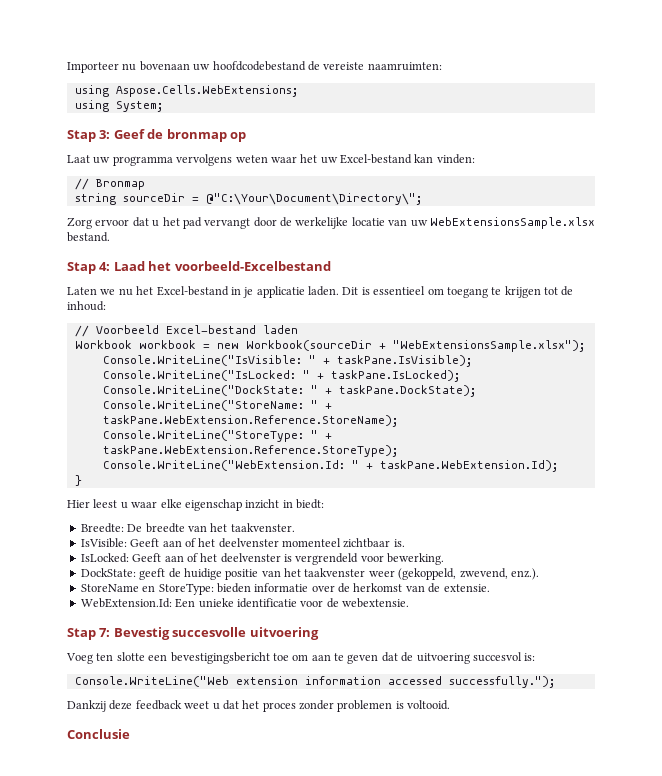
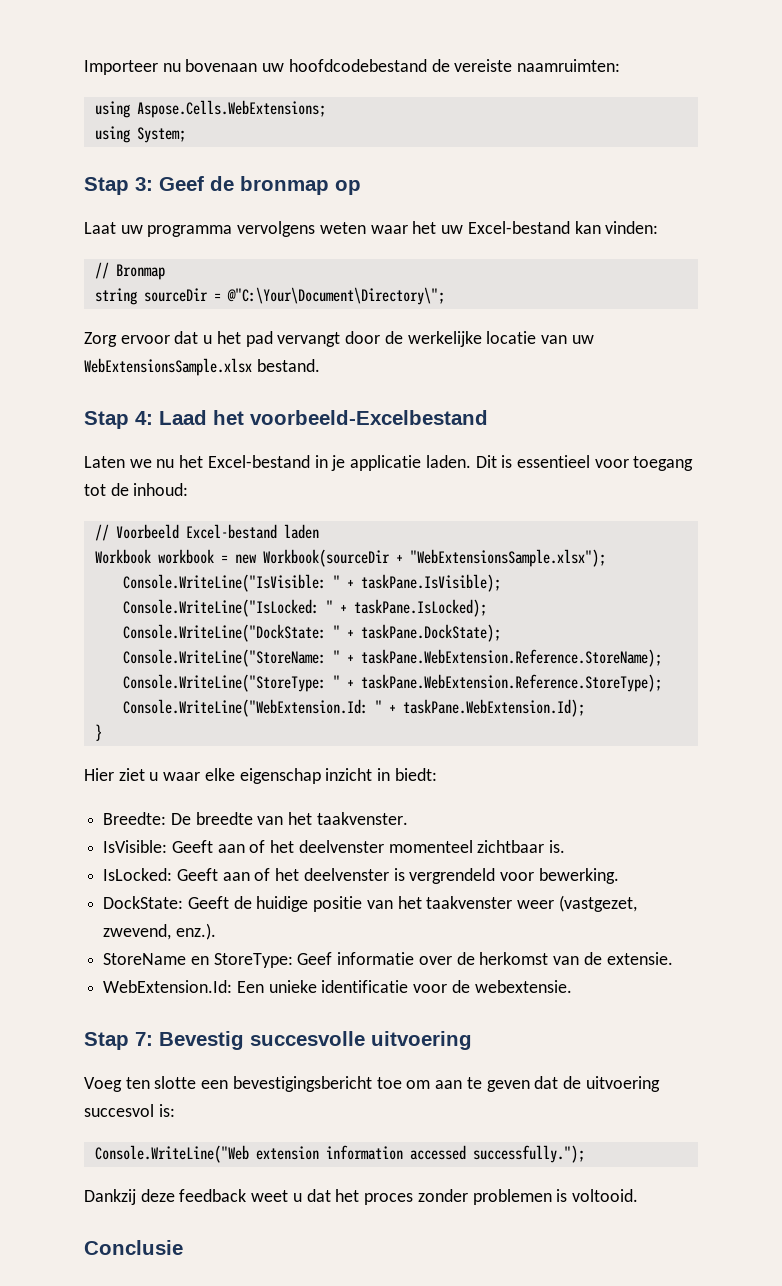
[427,286,541,298] om toegang te krijgen -> [594,456,694,471] voor toegang
[93,499,118,508] leest -> [118,768,145,781] ziet
[139,568,166,580] geeft -> [187,896,229,909] Geeft
[398,568,457,580] (gekoppeld, -> [558,895,637,912] (vastgezet,
[216,583,251,593] bieden -> [297,952,333,965] Geef

